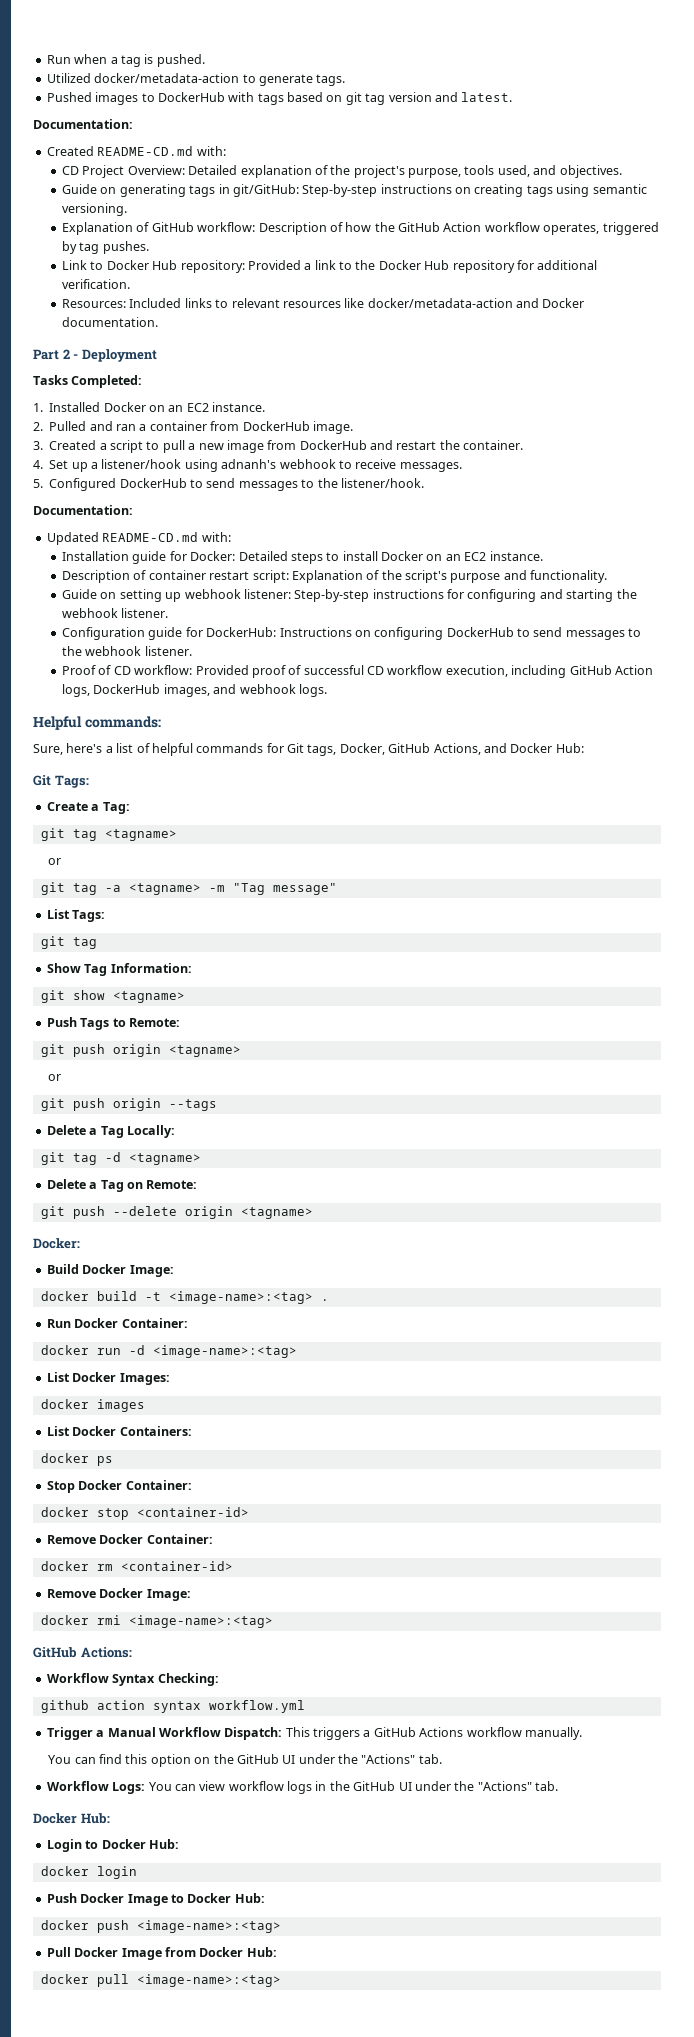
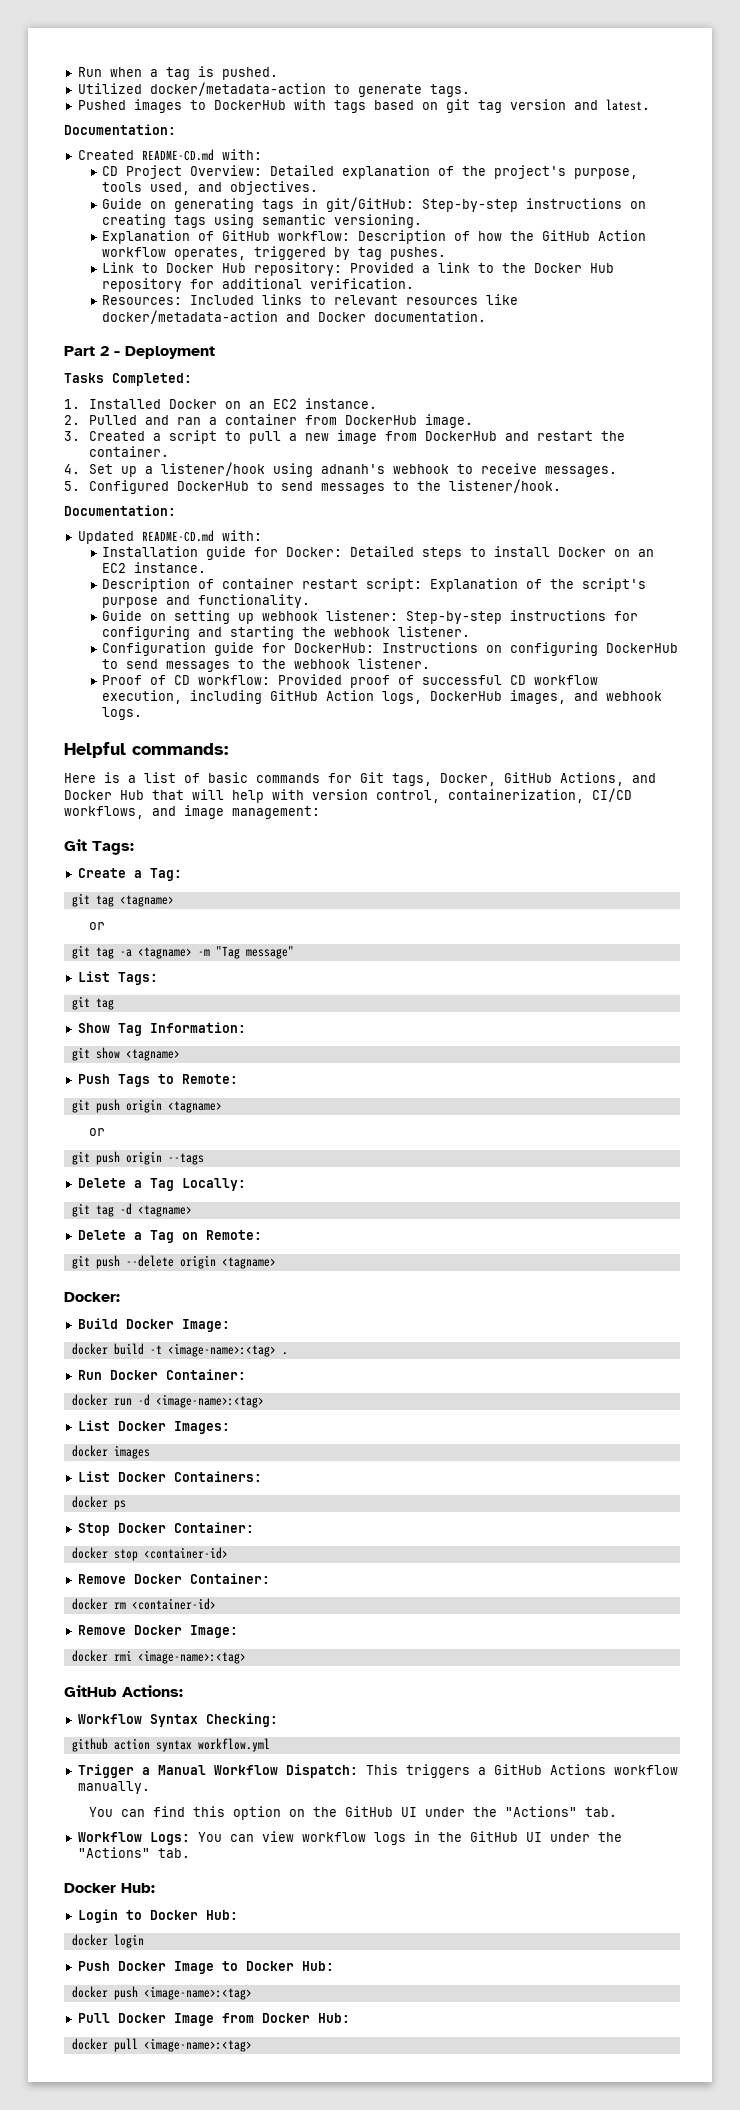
[33,743,103,755] Sure, here's -> [64,772,120,783] Here is
[151,743,193,756] helpful -> [208,772,248,783] basic
[555,743,584,753] Hub: -> [120,788,632,803] [64,805,320,819] Hub that will help with version control, containerization, CI/CD workflows, and image management:

